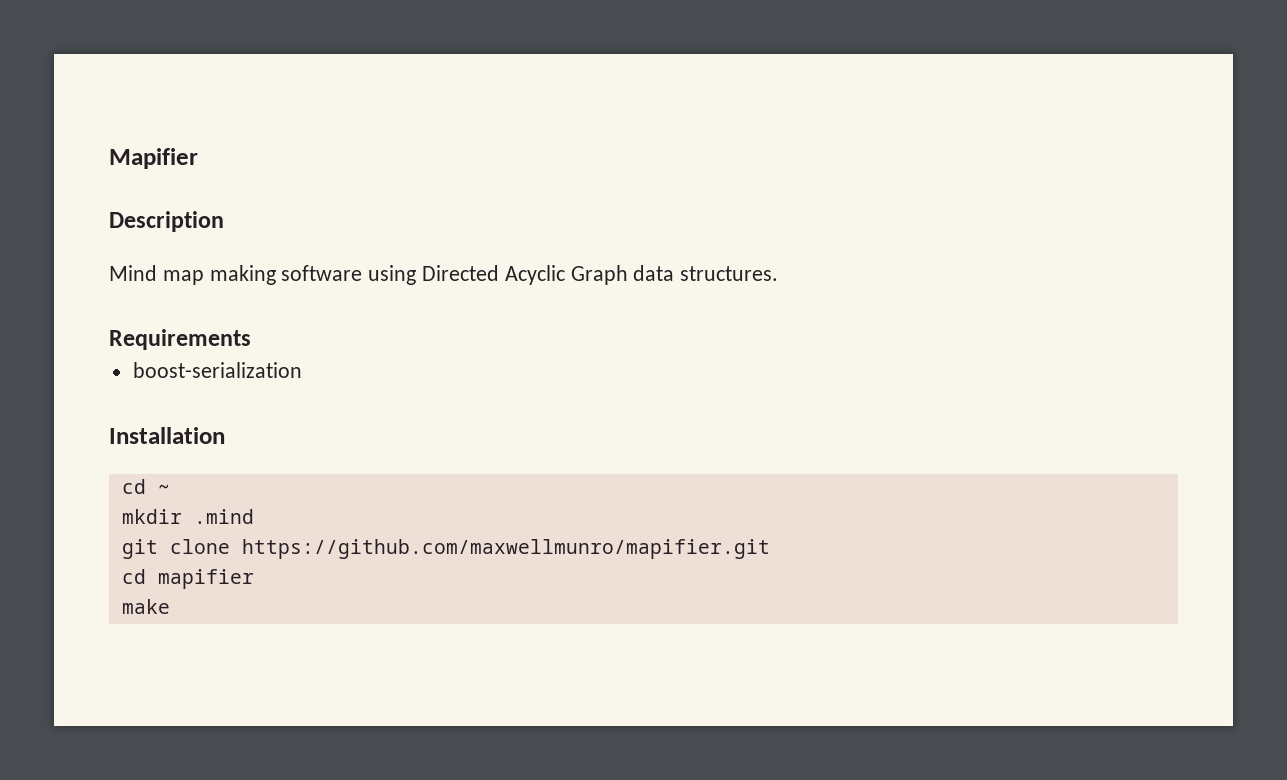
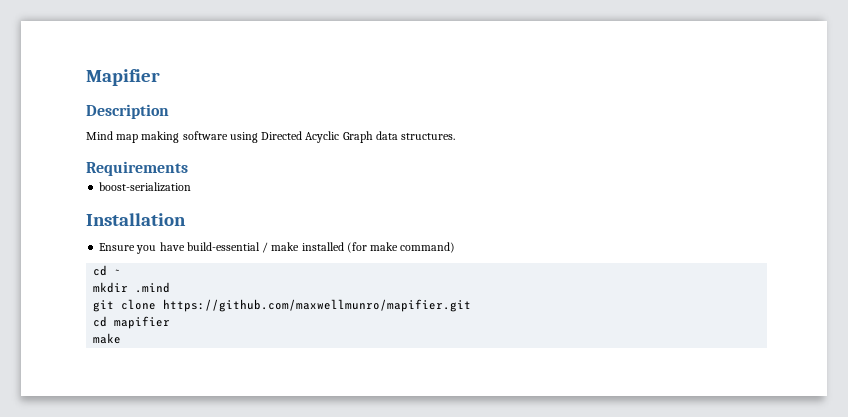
(225, 435) none -> [99,242,456,254] // Ensure you have build-essential / make installed (for make command)

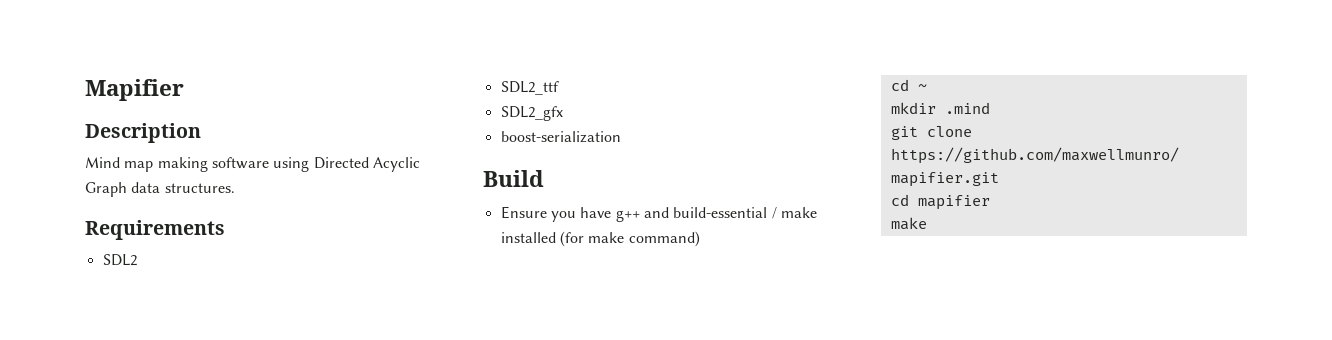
(188, 168) none -> [102,254,137,266] [500,81,559,95] [500,106,563,121] // SDL2 // SDL2_ttf // SDL2_gfx
[86,213,186,226] Installation -> [483,170,544,187] Build
(185, 246) none -> [615,207,669,222] g++ and

